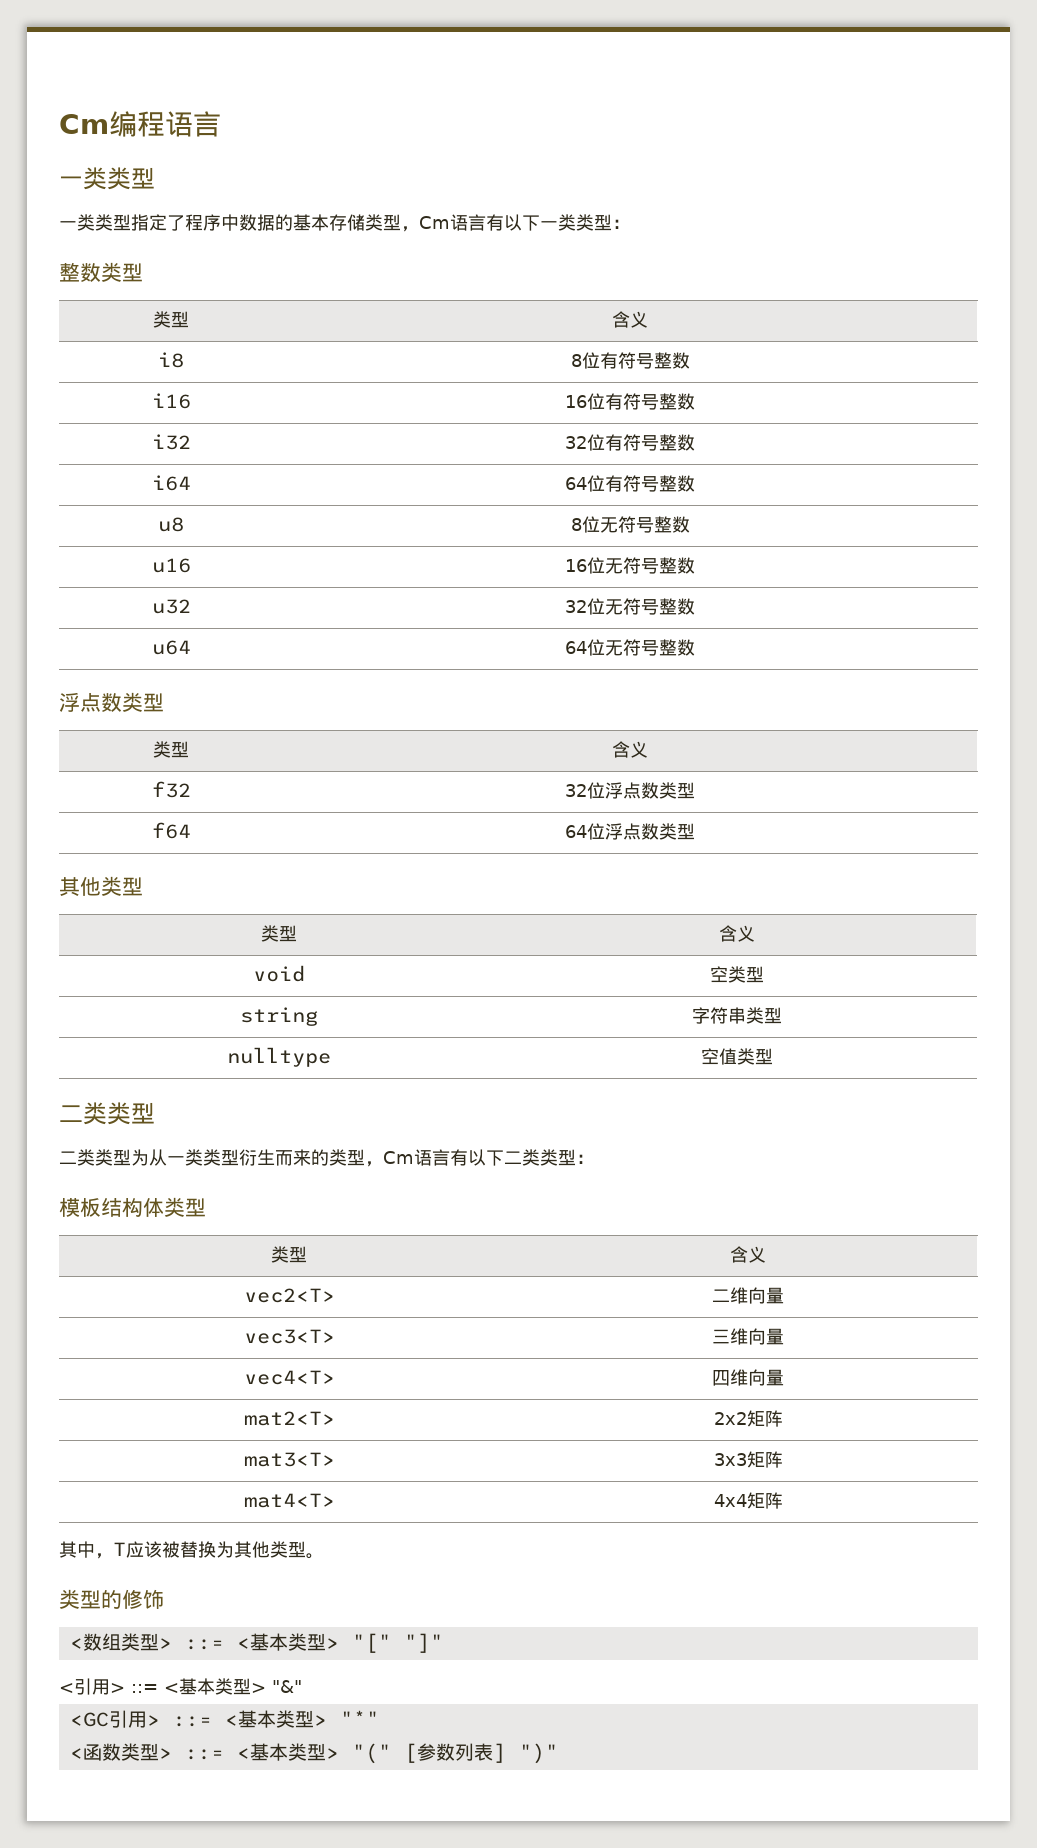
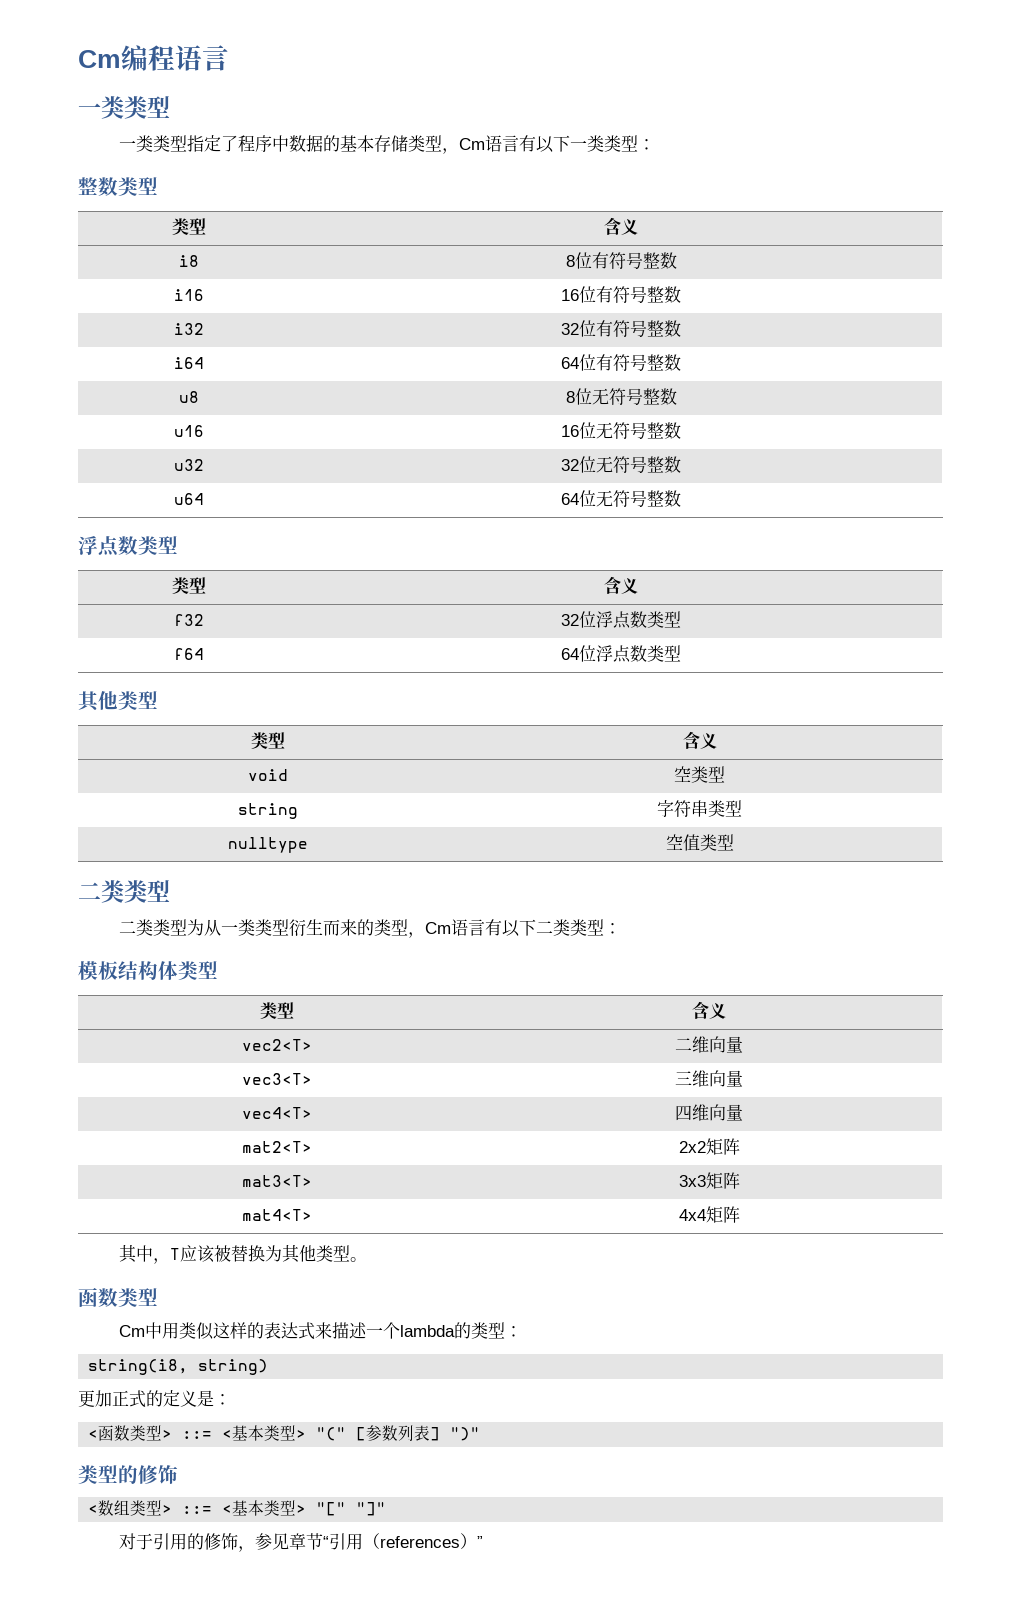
(324, 1556) none -> [78,1287,158,1307] [118,1322,522,1340] [88,1359,269,1375] [78,1390,231,1408] [88,1425,481,1441] // 函数类型 // Cm中用类似这样的表达式来描述一个lambda的类型： // string(i8, string) // 更加正式的定义是： // <函数类型> ::= <基本类型> "(" [参数列表] ")"
[59,1678,302,1695] [69,1710,379,1728] [69,1743,558,1764] <引用> ::= <基本类型> "&" // <GC引用> ::= <基本类型> "*" // <函数类型> ::= <基本类型> "(" [参数列表] ")" -> [118,1533,483,1552] 对于引用的修饰，参见章节“引用（references）”

